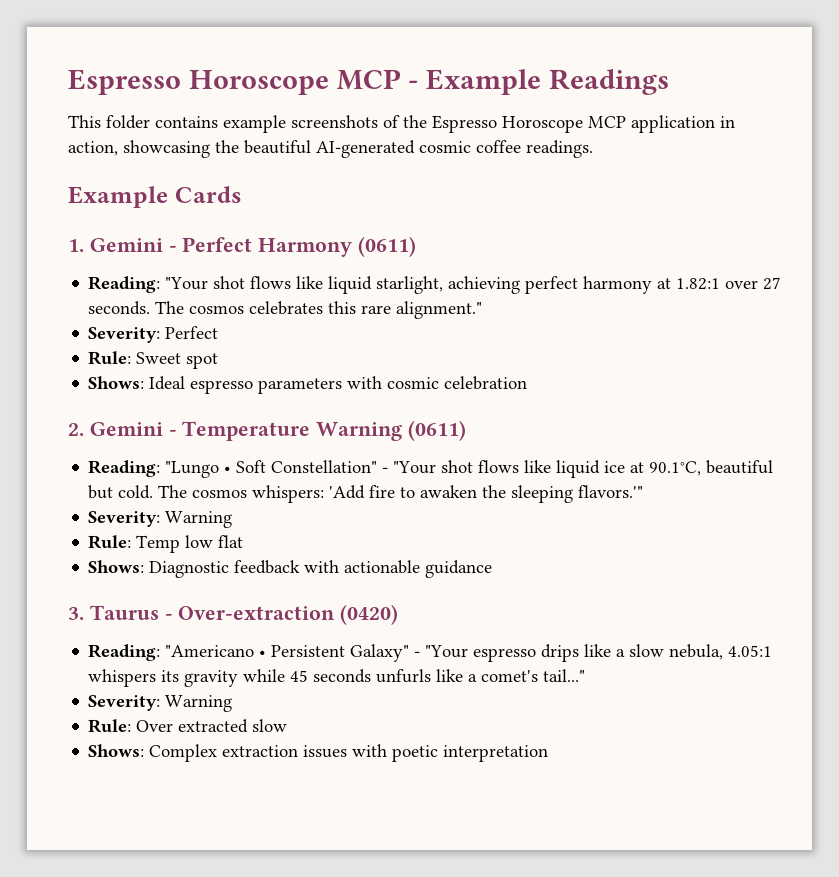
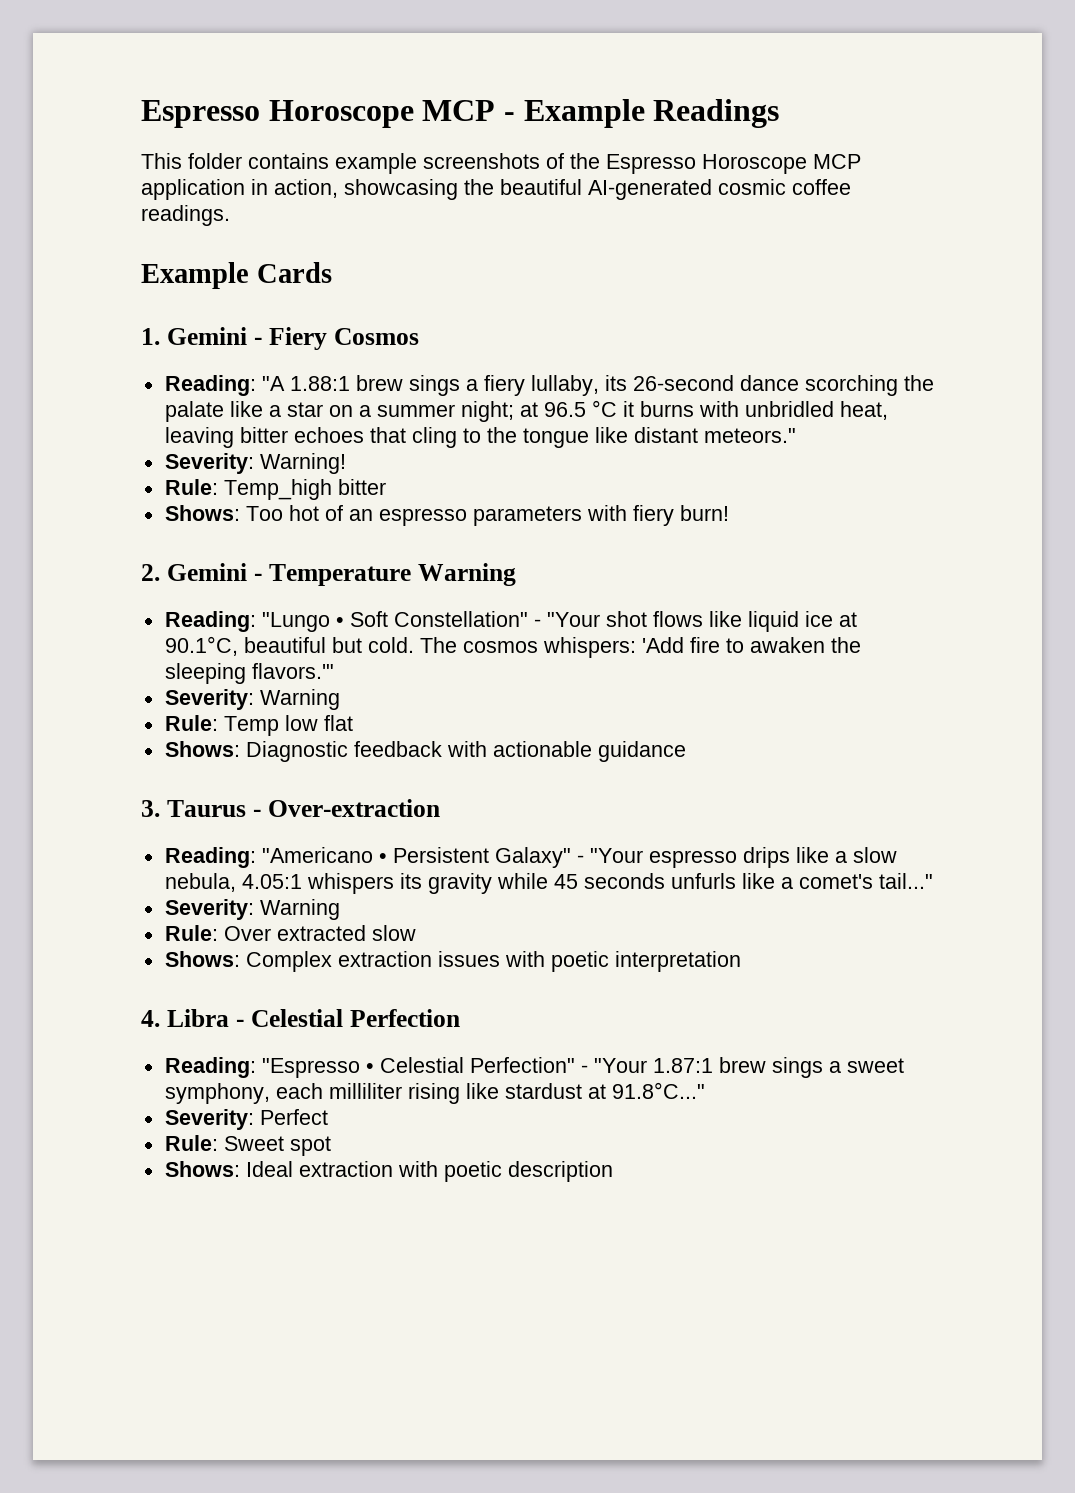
[182,236,417,257] [88,276,782,294] [88,301,483,319] [88,326,219,343] [88,351,219,369] [88,376,186,390] Perfect Harmony (0611) // Reading: "Your shot flows like liquid starlight, achieving perfect harmony at 1.82:1 over 27 seconds. The cosmos celebrates this rare alignment." // Severity: Perfect // Rule: Sweet spot // Shows: Ideal -> [268,327,419,350] [164,375,934,396] [164,400,888,422] [164,427,796,448] [164,453,346,474] [164,479,386,500] [164,505,373,521] Fiery Cosmos // Reading: "A 1.88:1 brew sings a fiery lullaby, its 26-second dance scorching the palate like a star on a summer night; at 96.5 °C it burns with unbridled heat, leaving bitter echoes that cling to the tongue like distant meteors." // Severity: Warning! // Rule: Temp_high bitter // Shows: Too hot of an
[387,376,528,390] cosmic celebration -> [632,505,729,526] fiery burn!
[408,420,467,441] (0611) -> (516, 574) none
[340,604,399,625] (0420) -> (440, 808) none
(549, 753) none -> [141,1009,460,1027] [164,1057,904,1078] [164,1082,705,1104] [164,1109,328,1130] [164,1135,331,1156] [164,1161,613,1182] // 4. Libra - Celestial Perfection // Reading: "Espresso • Celestial Perfection" - "Your 1.87:1 brew sings a sweet symphony, each milliliter rising like stardust at 91.8°C..." // Severity: Perfect // Rule: Sweet spot // Shows: Ideal extraction with poetic description

